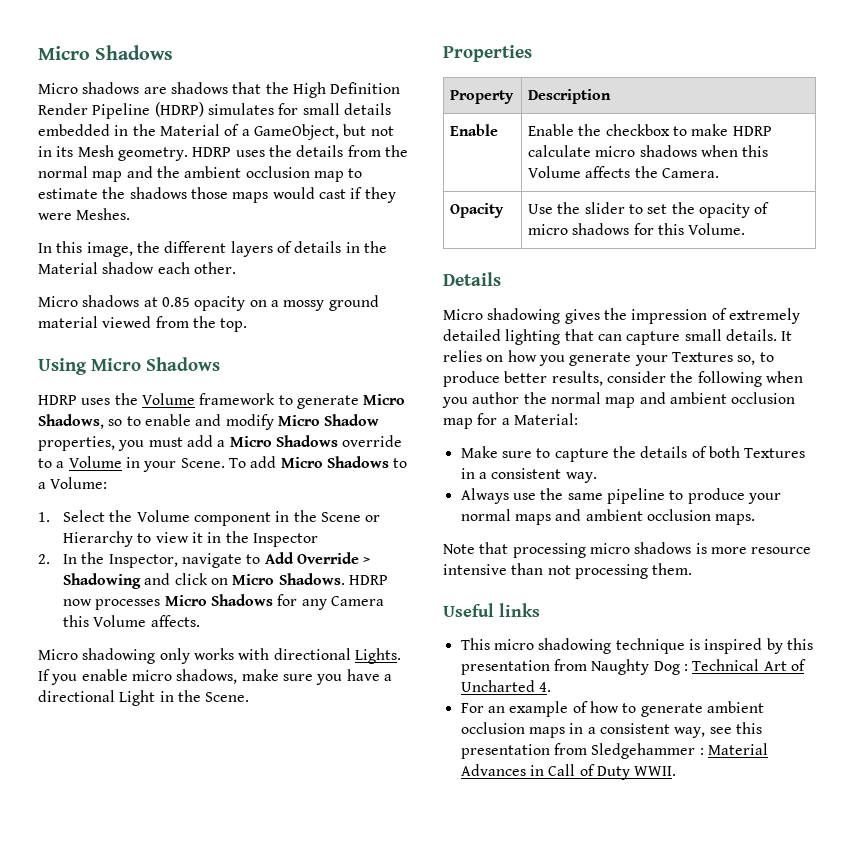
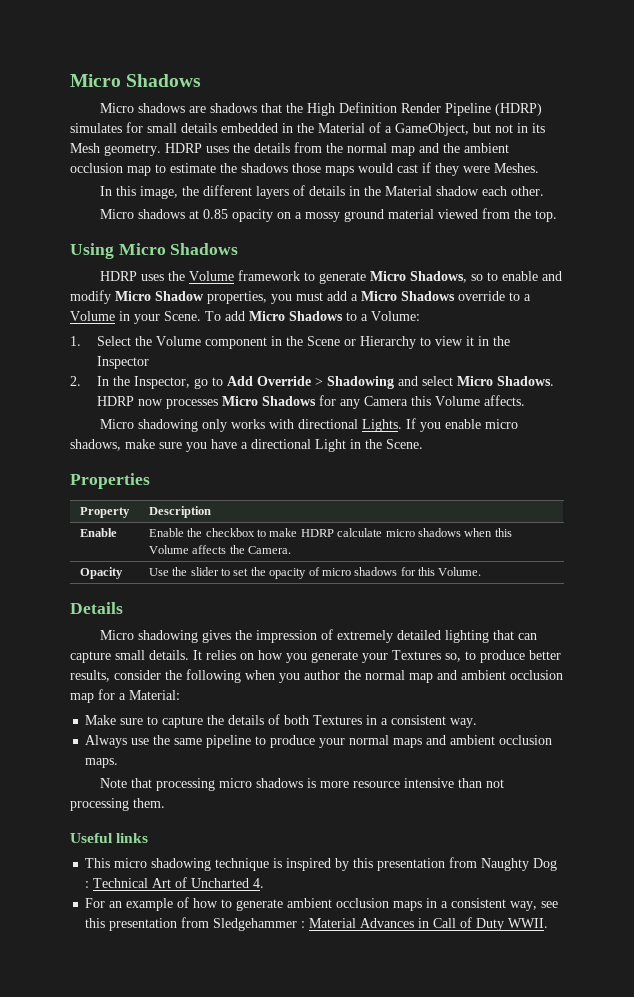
[182,553,243,568] navigate -> [194,378,209,389] go
[174,573,229,585] click on -> [422,376,454,386] select

